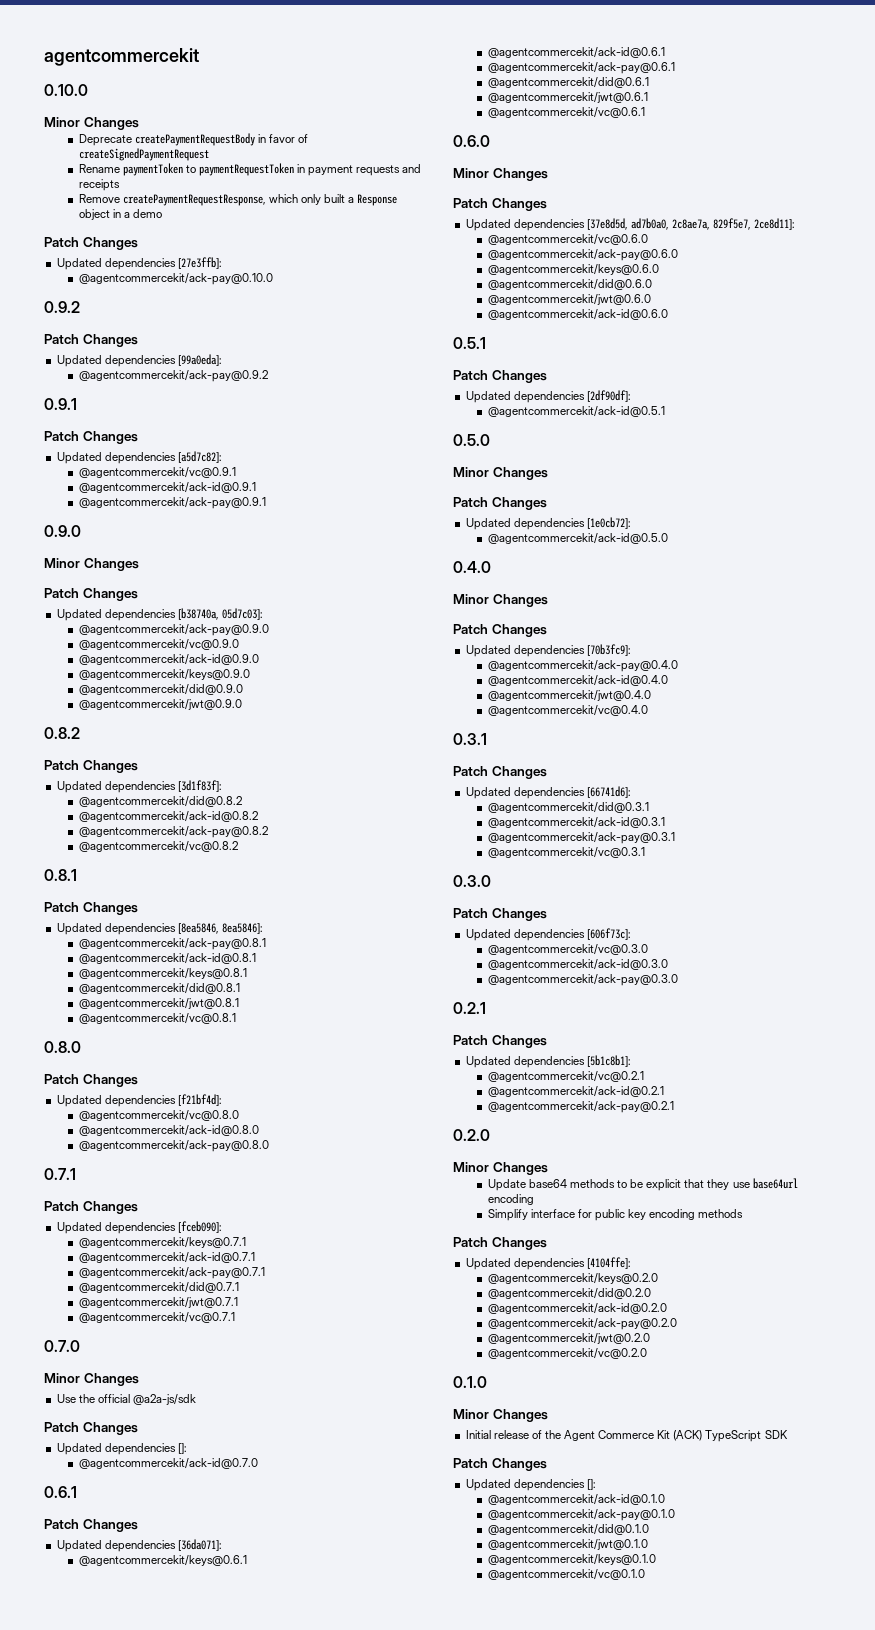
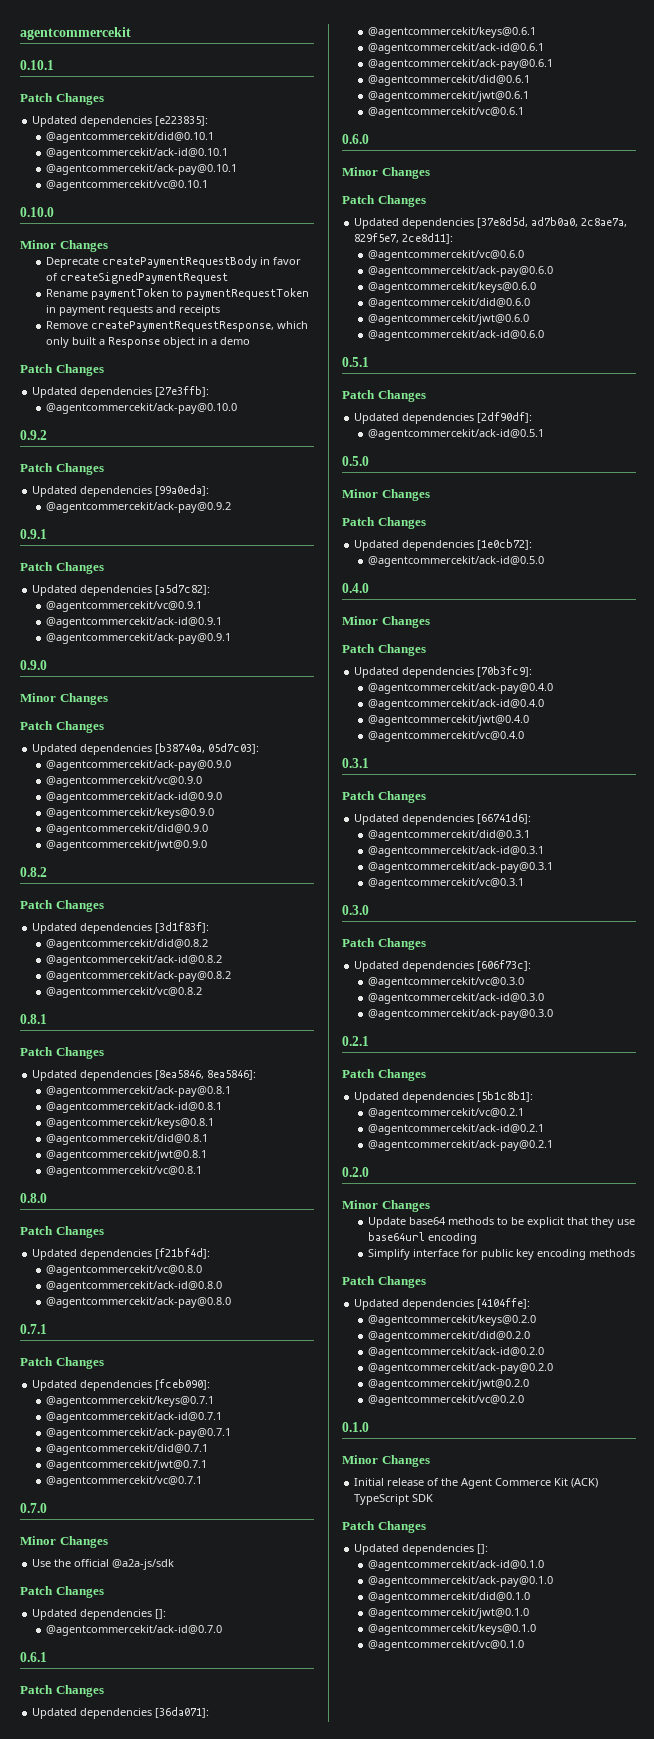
(199, 57) none -> [20,60,54,70] [20,93,104,105] [32,116,209,127] [46,132,215,143] [46,148,229,159] [46,164,238,175] [46,180,209,191] // 0.10.1 // Patch Changes // Updated dependencies [e223835]: // @agentcommercekit/did@0.10.1 // @agentcommercekit/ack-id@0.10.1 // @agentcommercekit/ack-pay@0.10.1 // @agentcommercekit/vc@0.10.1

